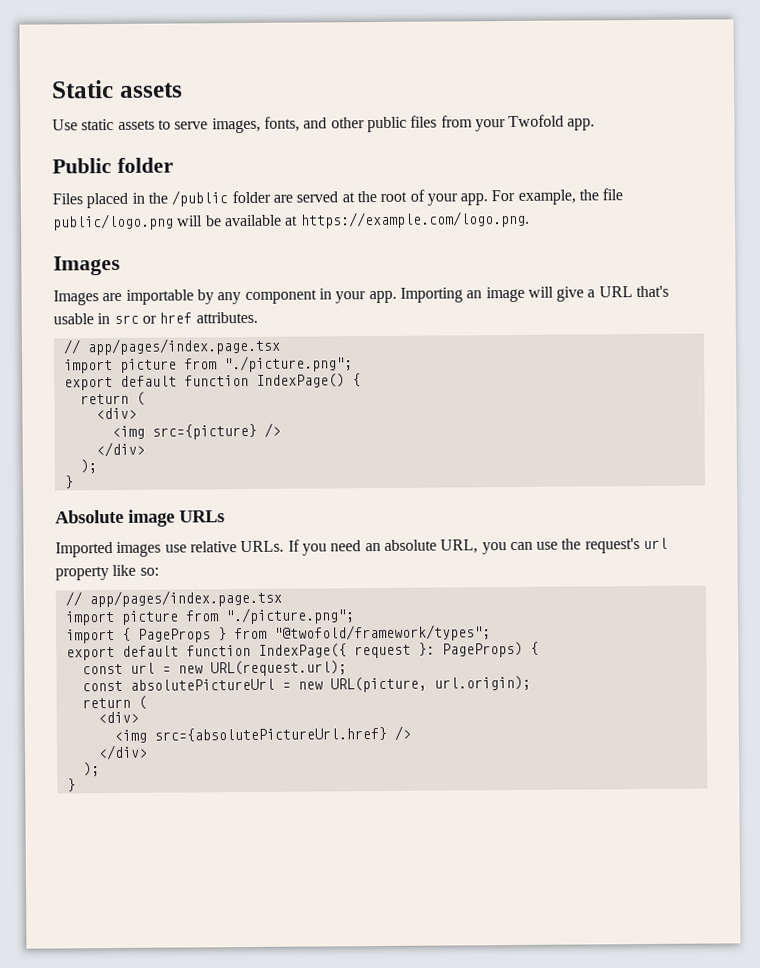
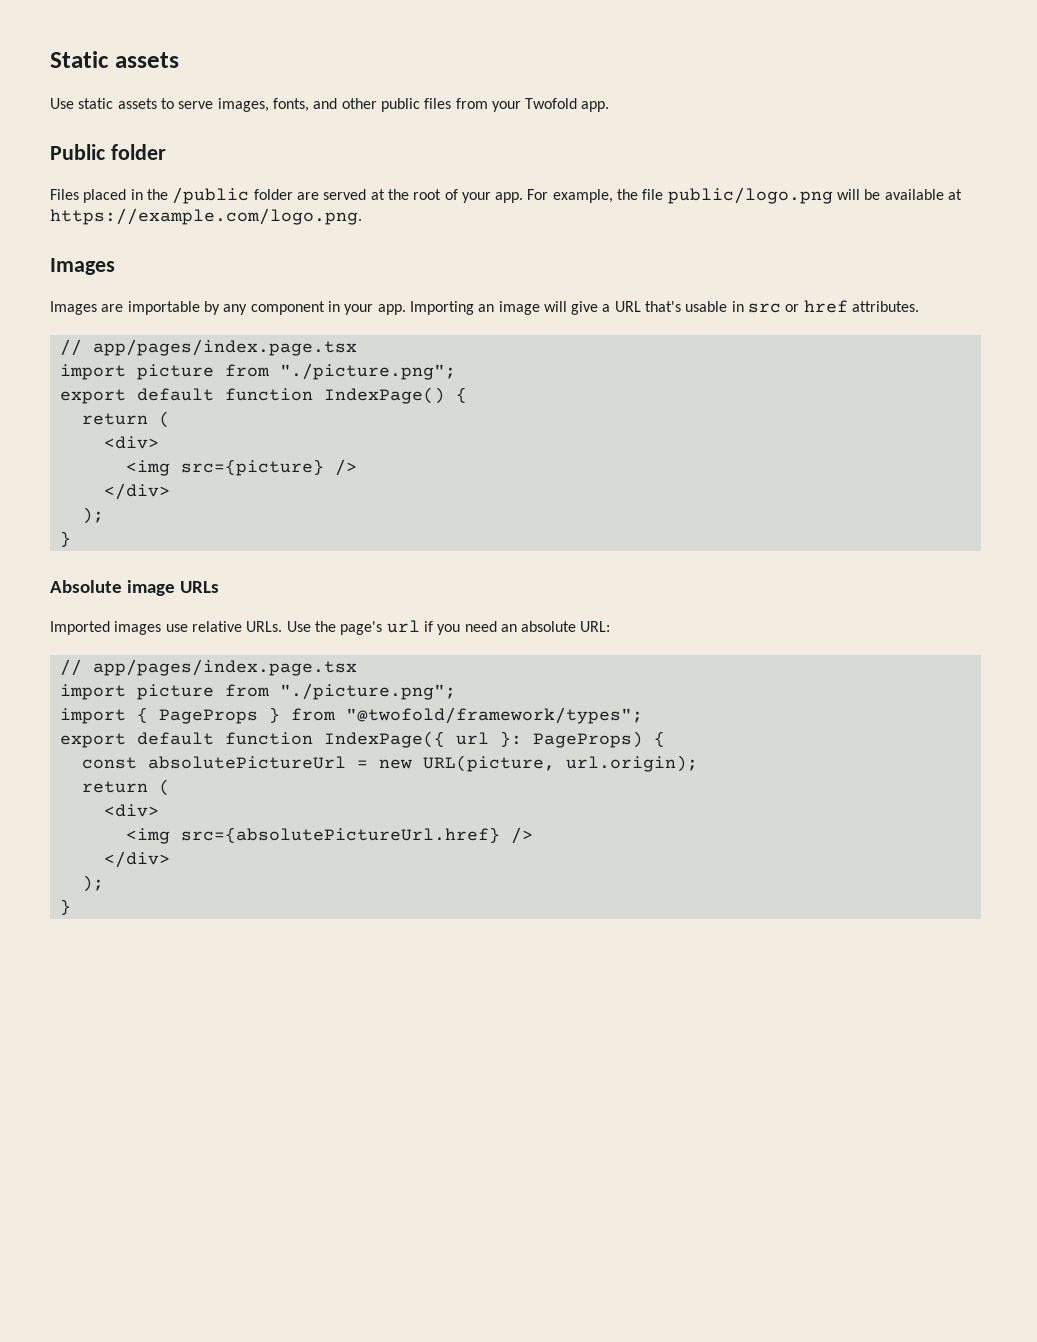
[287,537,669,556] [55,564,159,581] If you need an absolute URL, you can use the request's url property like so: -> [286,620,611,635] Use the page's url if you need an absolute URL:
[353,644,411,659] request -> [455,732,489,745] url
[81,660,347,677] // const url = new URL(request.url); -> (665, 739) none

